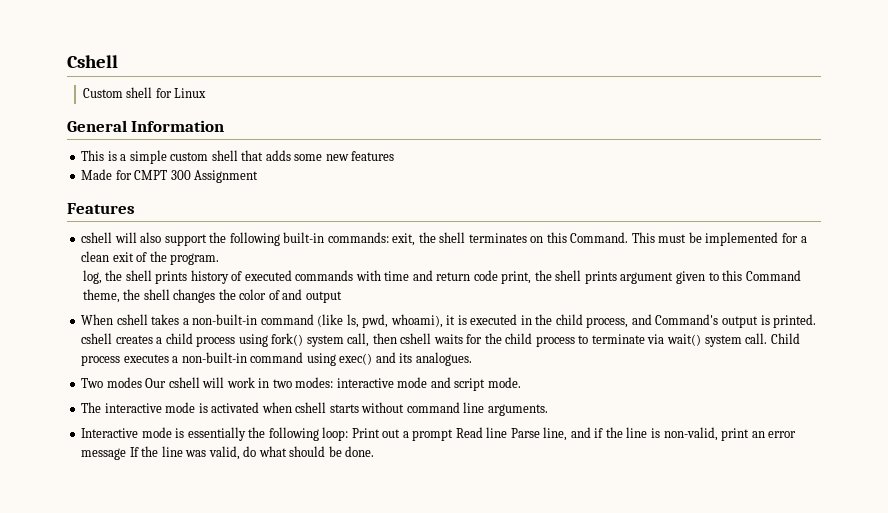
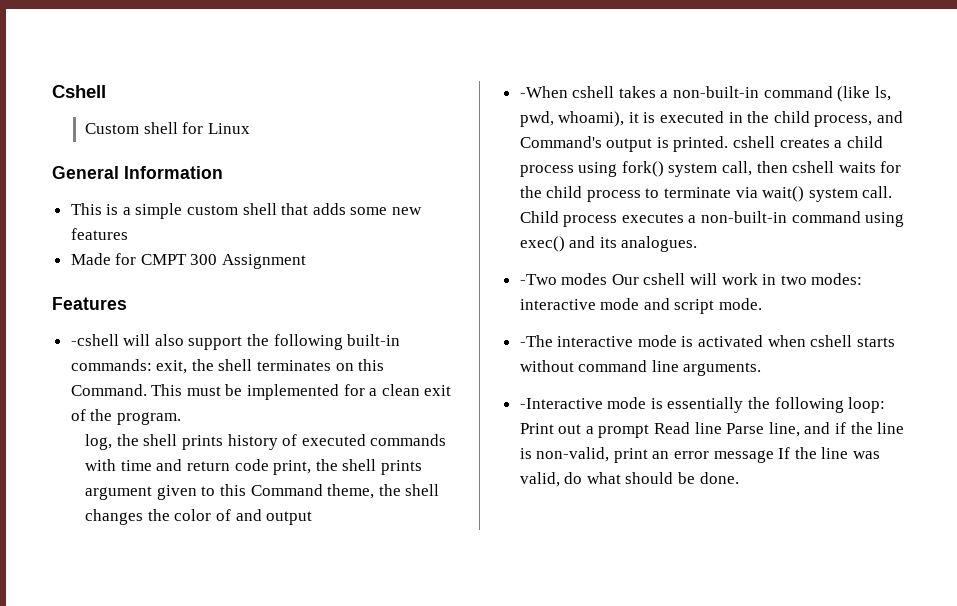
[81,232,113,243] cshell -> [70,334,119,346] -cshell
[81,314,114,325] When -> [519,86,568,98] -When
[81,378,104,388] Two -> [519,274,557,285] -Two
[81,402,102,413] The -> [519,335,553,347] -The
[81,428,139,438] Interactive -> [519,398,603,409] -Interactive

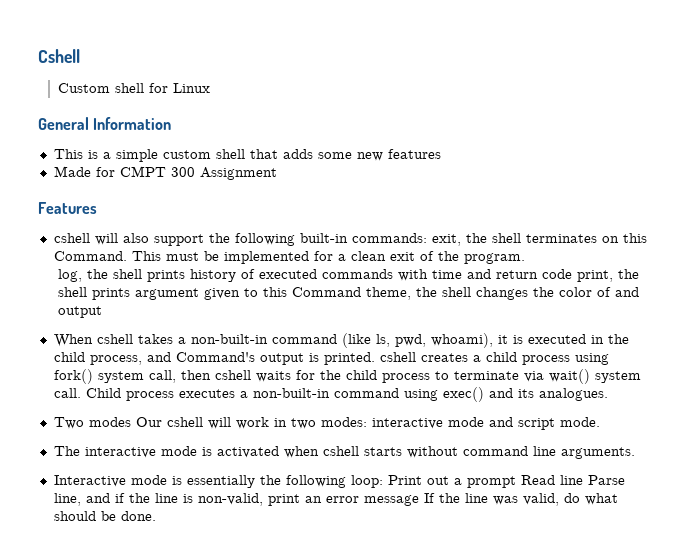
[70,334,119,346] -cshell -> [53,233,90,243] cshell
[519,86,568,98] -When -> [53,334,93,347] When
[519,274,557,285] -Two -> [53,417,84,429] Two
[519,335,553,347] -The -> [53,446,80,456] The
[519,398,603,409] -Interactive -> [53,475,126,487] Interactive

